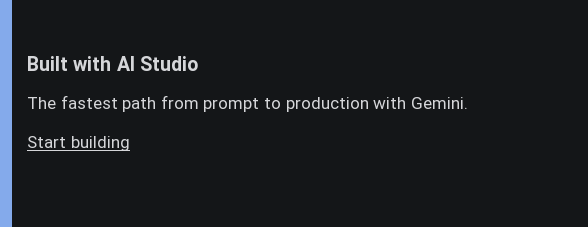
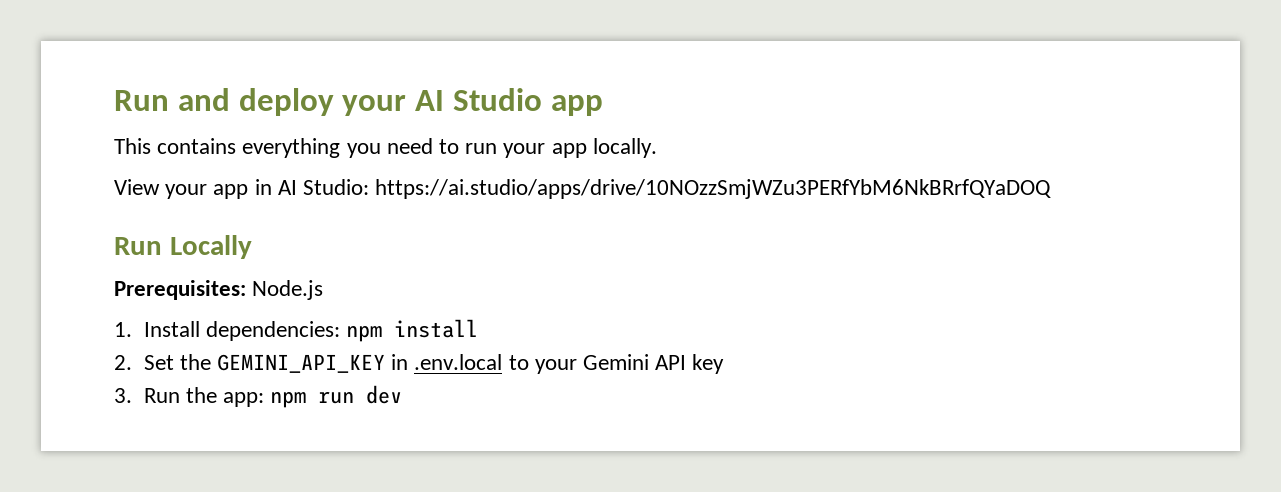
[27,56,198,71] [27,95,468,112] [27,136,130,151] Built with AI Studio // The fastest path from prompt to production with Gemini. // Start building -> [114,88,603,116] [114,138,657,158] [114,179,1052,199] [114,235,252,259] [114,280,324,300] [114,319,478,342] [114,354,725,374] [114,385,403,408] Run and deploy your AI Studio app // This contains everything you need to run your app locally. // View your app in AI Studio: https://ai.studio/apps/drive/10NOzzSmjWZu3PERfYbM6NkBRrfQYaDOQ // Run Locally // Prerequisites: Node.js // 1. Install dependencies: npm install // 2. Set the GEMINI_API_KEY in .env.local to your Gemini API key // 3. Run the app: npm run dev

